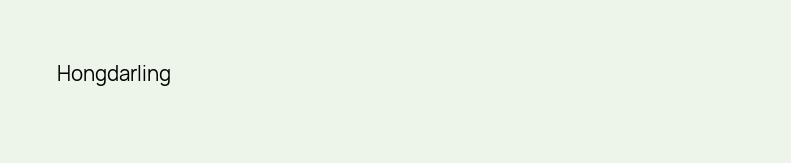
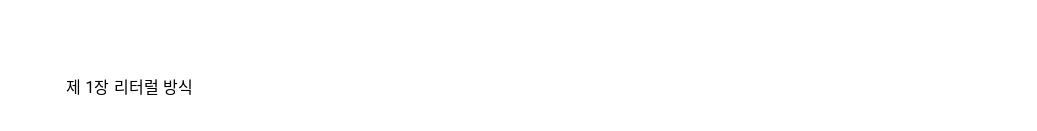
[57,65,171,86] Hongdarling -> [66,79,193,95] 제 1장 리터럴 방식

